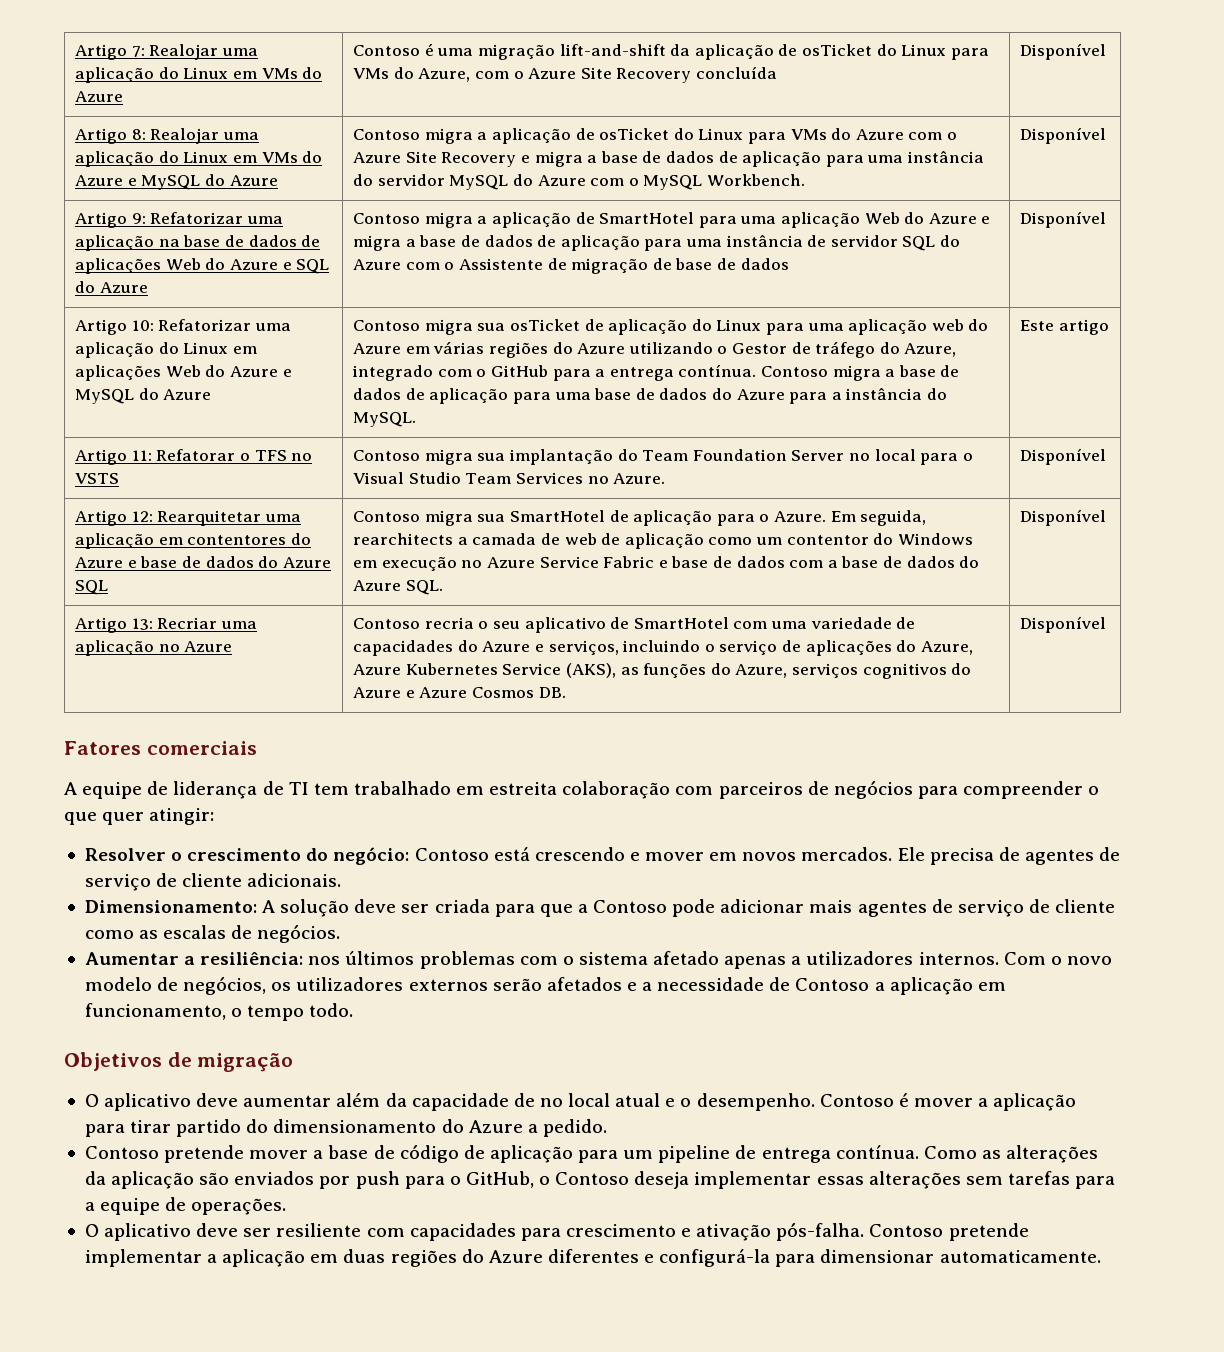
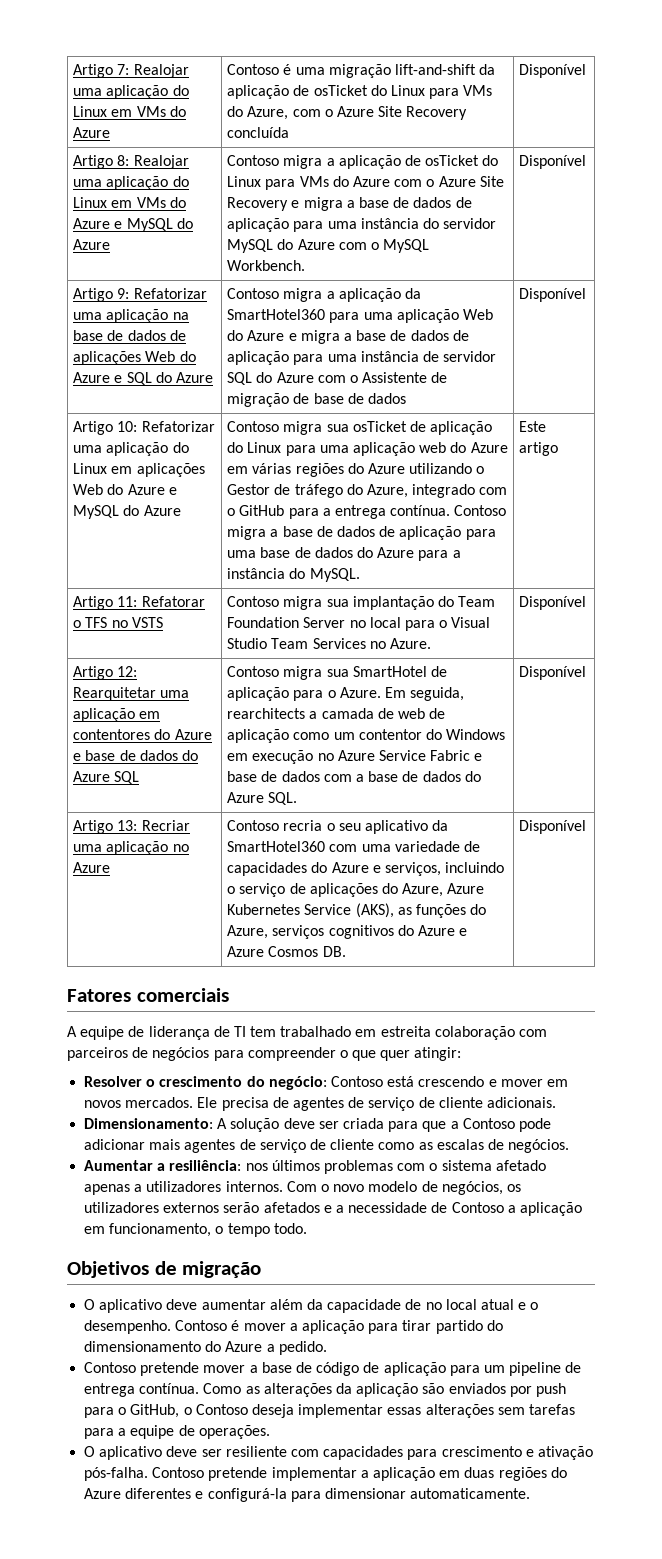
[575,212,695,224] de SmartHotel -> [404,288,421,299] [227,309,326,320] da SmartHotel360
[610,617,729,629] de SmartHotel -> [432,820,449,831] [227,841,326,852] da SmartHotel360

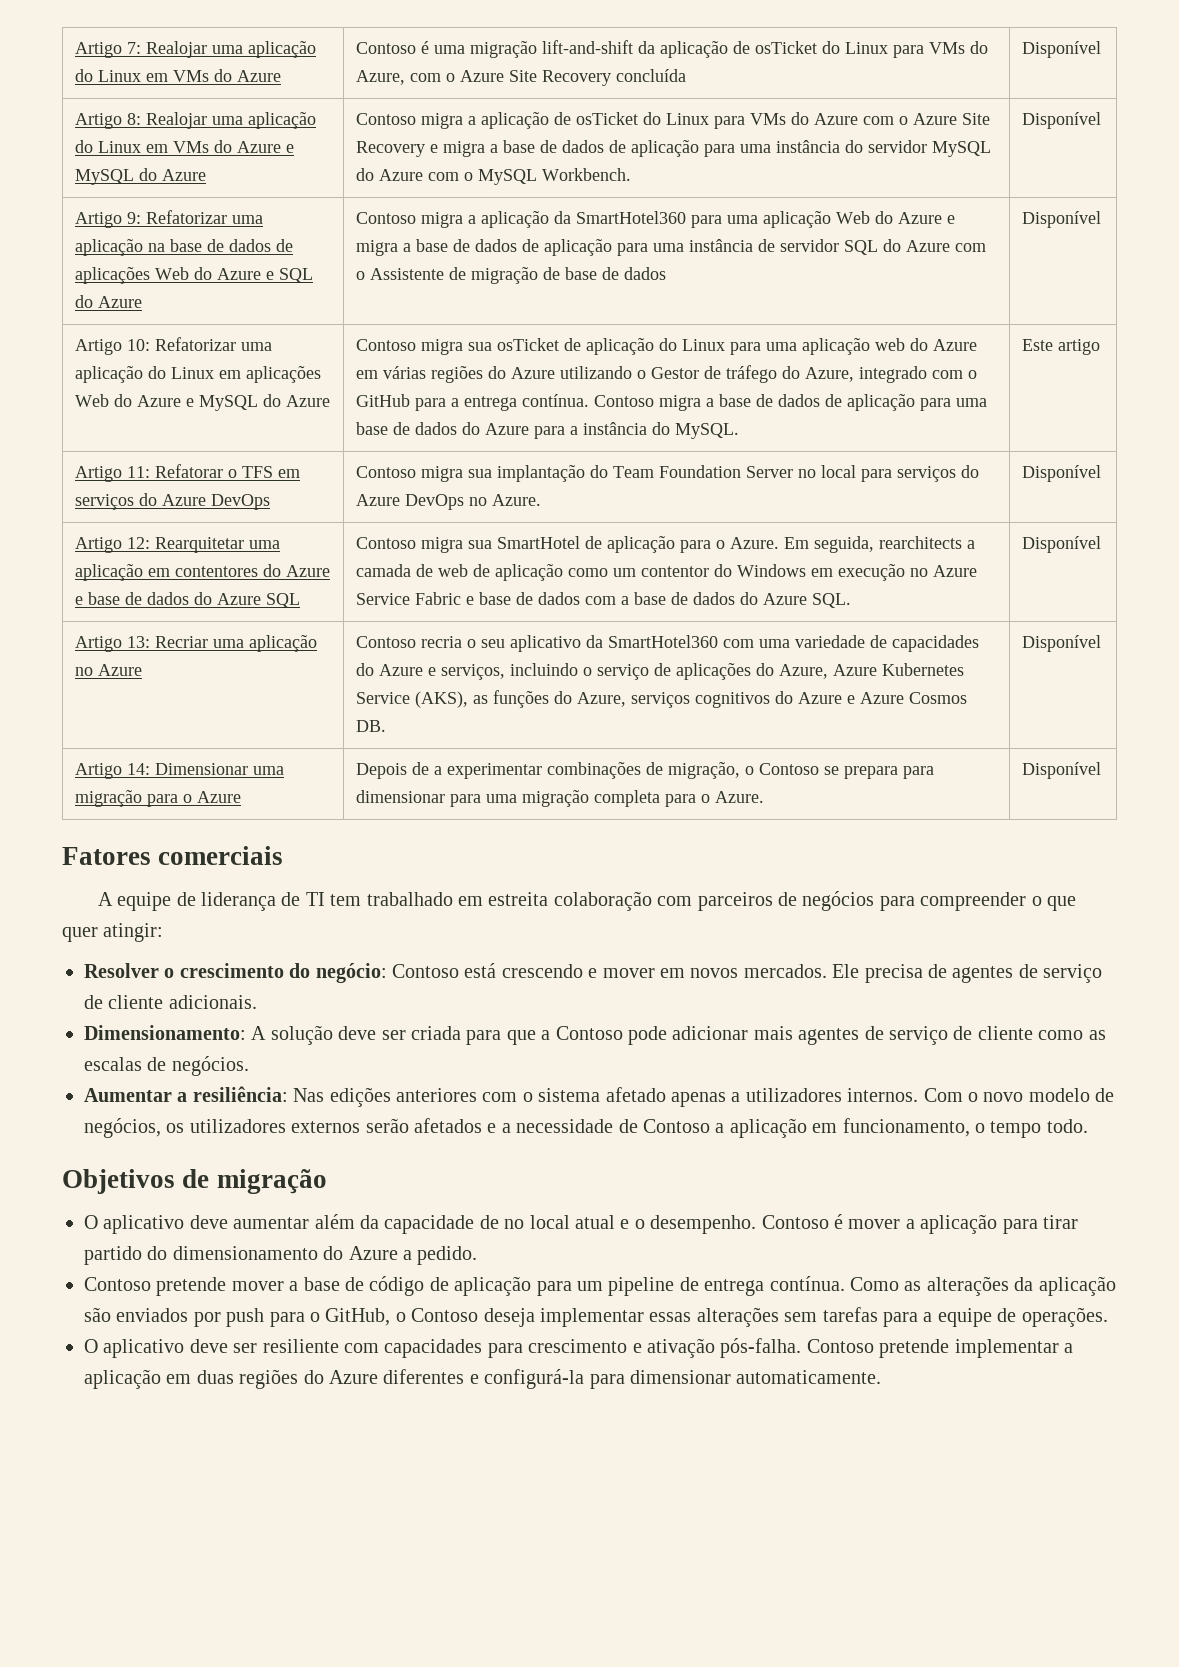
[111,617,163,628] no VSTS -> [277,469,300,478] [74,493,270,510] em serviços do Azure DevOps
[439,617,491,628] [227,638,366,649] o Visual Studio Team Services -> [896,465,979,482] [355,494,464,510] serviços do Azure DevOps
(587, 827) none -> [74,763,284,779] [74,790,241,807] [355,762,934,779] [355,790,764,807] [1021,762,1101,779] // Artigo 14: Dimensionar uma migração para o Azure | Depois de a experimentar combinações de migração, o Contoso se prepara para dimensionar para uma migração completa para o Azure. | Disponível
[245,1160,393,1174] nos últimos problemas -> [293,1087,477,1107] Nas edições anteriores

